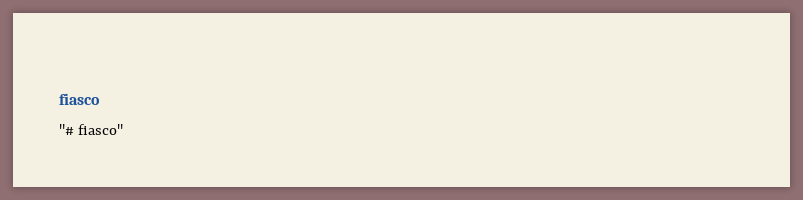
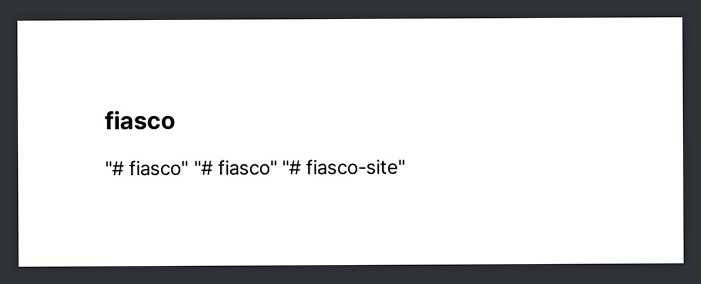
(124, 129) none -> [193,158,407,176] "# fiasco" "# fiasco-site"

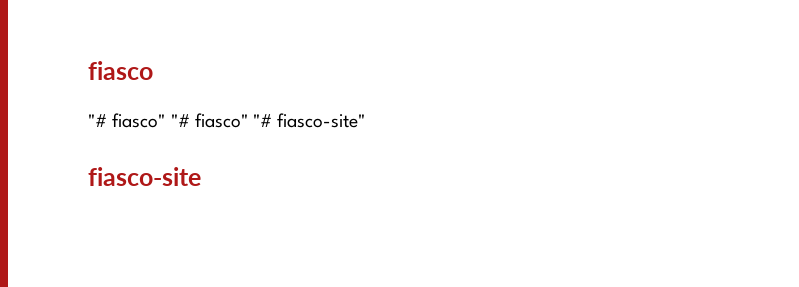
(407, 167) none -> [88,167,201,186] // fiasco-site

